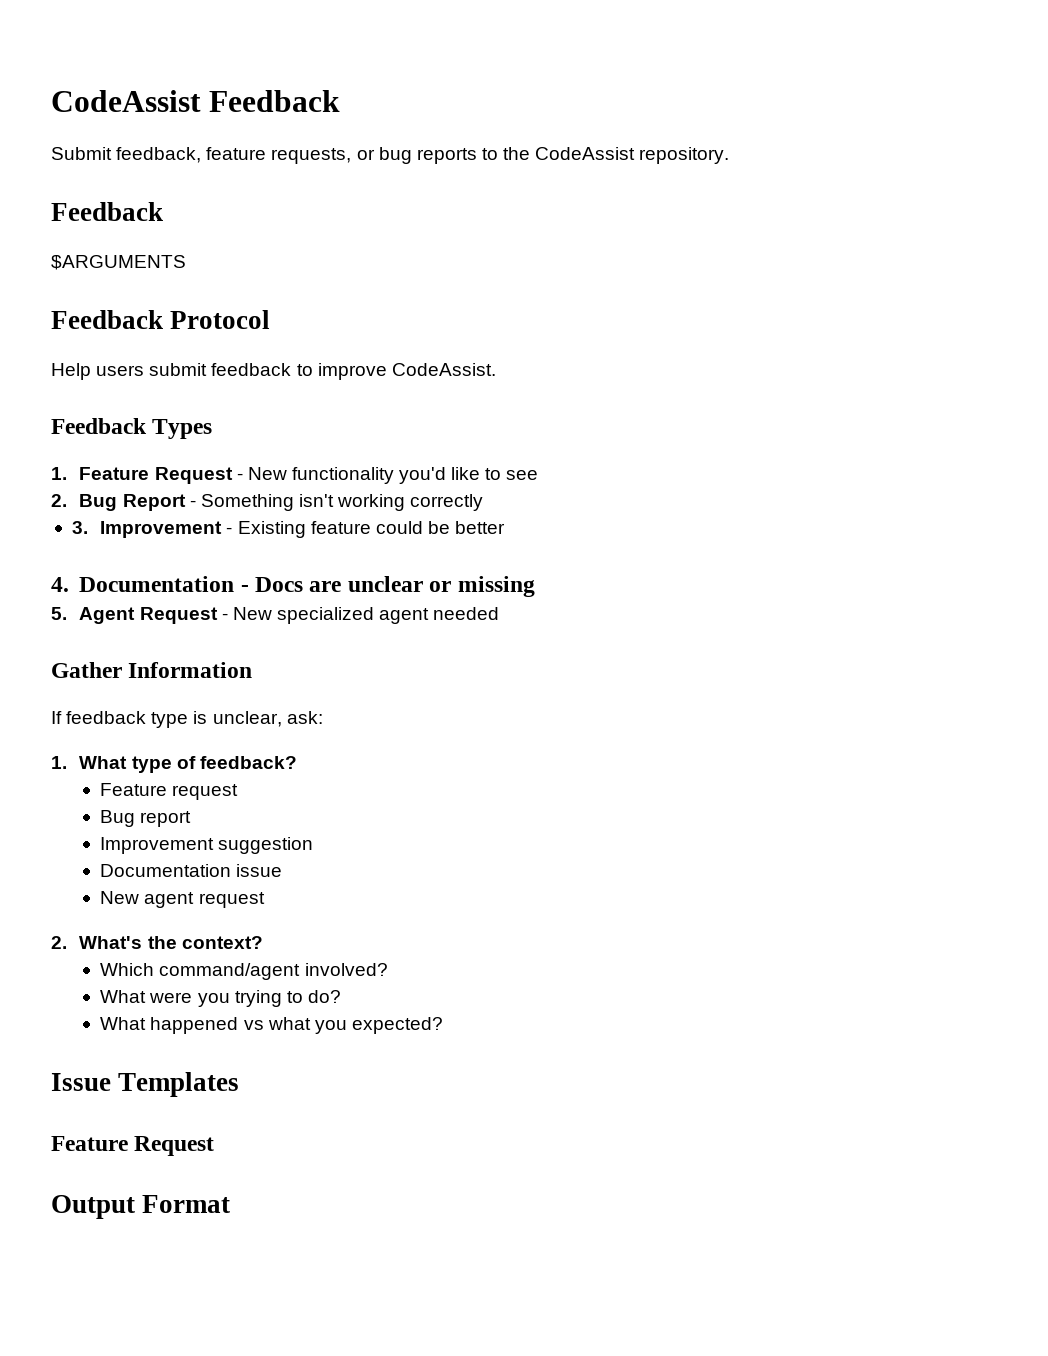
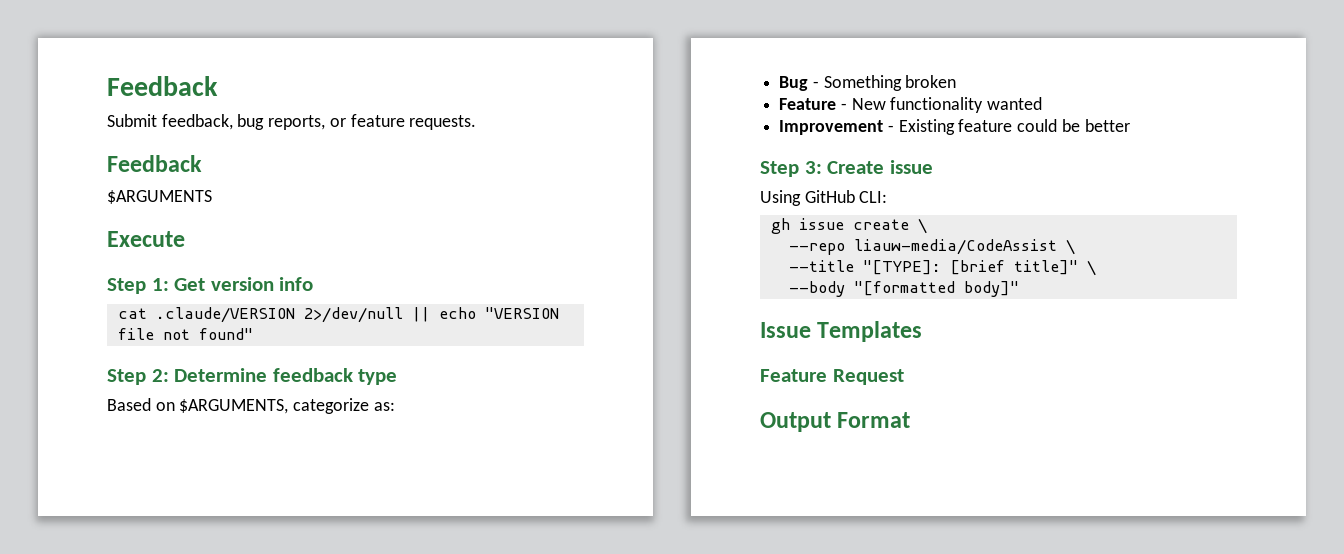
[51,90,201,112] CodeAssist -> (107, 86) none
[206,147,730,164] [51,202,163,221] [51,255,186,270] [51,310,271,329] [51,363,496,380] [51,418,213,439] [51,467,539,484] [51,494,484,511] [71,521,88,534] feature requests, or bug reports to the CodeAssist repository. // Feedback // $ARGUMENTS // Feedback Protocol // Help users submit feedback to improve CodeAssist. // Feedback Types // 1. Feature Request - New functionality you'd like to see // 2. Bug Report - Something isn't working correctly // 3. -> [237,114,477,130] [107,155,202,172] [107,190,212,204] [107,231,185,247] [107,277,314,294] [117,307,559,323] [117,328,253,340] [107,368,398,385] [107,398,395,414] [779,75,957,91] [779,97,1043,113] bug reports, or feature requests. // Feedback // $ARGUMENTS // Execute // Step 1: Get version info // cat .claude/VERSION 2>/dev/null || echo "VERSION file not found" // Step 2: Determine feedback type // Based on $ARGUMENTS, categorize as: // Bug - Something broken // Feature - New functionality wanted //
[51,576,535,597] [51,607,500,624] [51,662,253,678] [51,711,323,728] [51,756,297,773] [100,783,239,800] [100,810,192,827] [100,837,314,854] [100,864,283,877] [100,891,265,908] [51,936,263,949] [100,963,388,980] [100,990,341,1007] [100,1017,443,1034] 4. Documentation - Docs are unclear or missing // 5. Agent Request - New specialized agent needed // Gather Information // If feedback type is unclear, ask: // 1. What type of feedback? // Feature request // Bug report // Improvement suggestion // Documentation issue // New agent request // 2. What's the context? // Which command/agent involved? // What were you trying to do? // What happened vs what you expected? -> [760,160,933,177] [760,190,888,206] [770,218,927,234] [788,239,1075,255] [788,260,1096,276] [788,281,1019,297] Step 3: Create issue // Using GitHub CLI: // gh issue create \ // --repo liauw-media/CodeAssist \ // --title "[TYPE]: [brief title]" \ // --body "[formatted body]"

